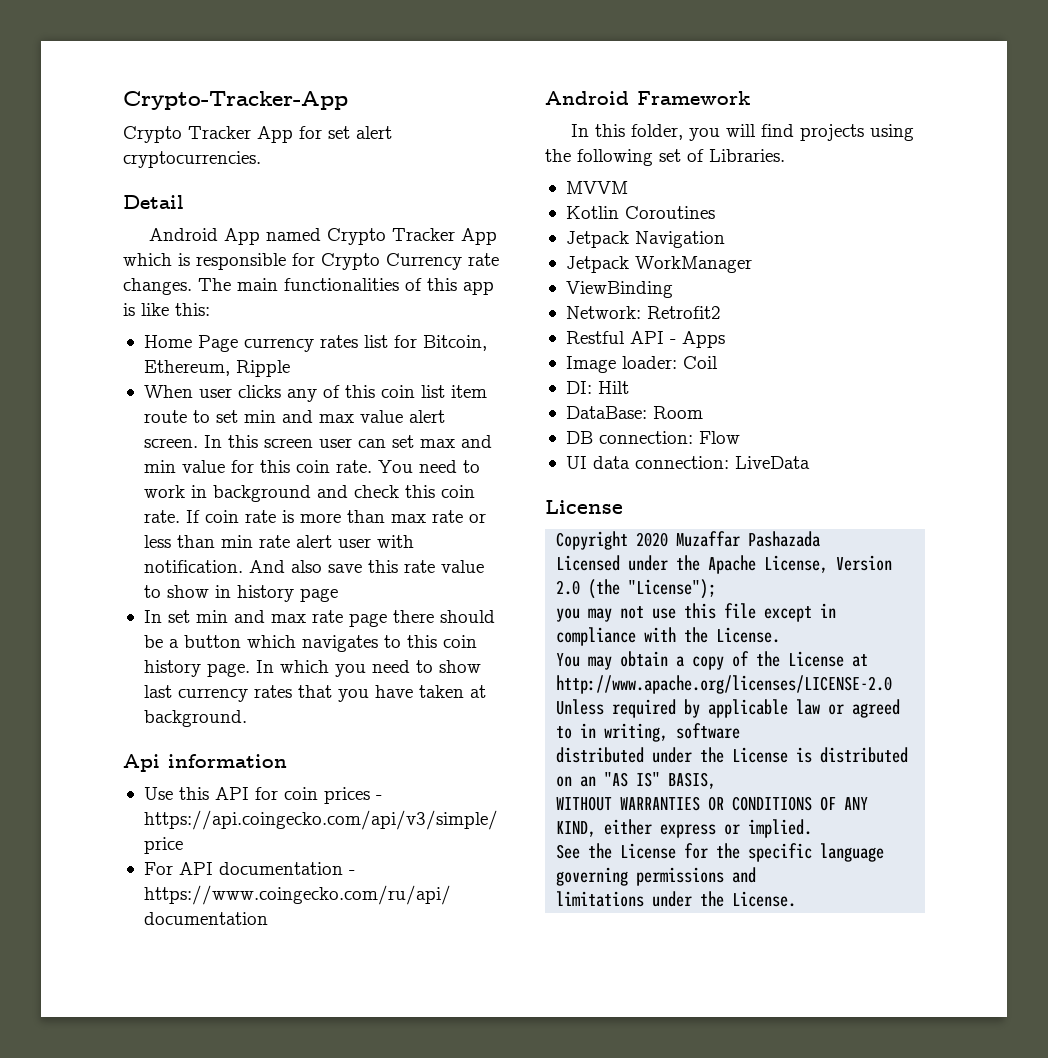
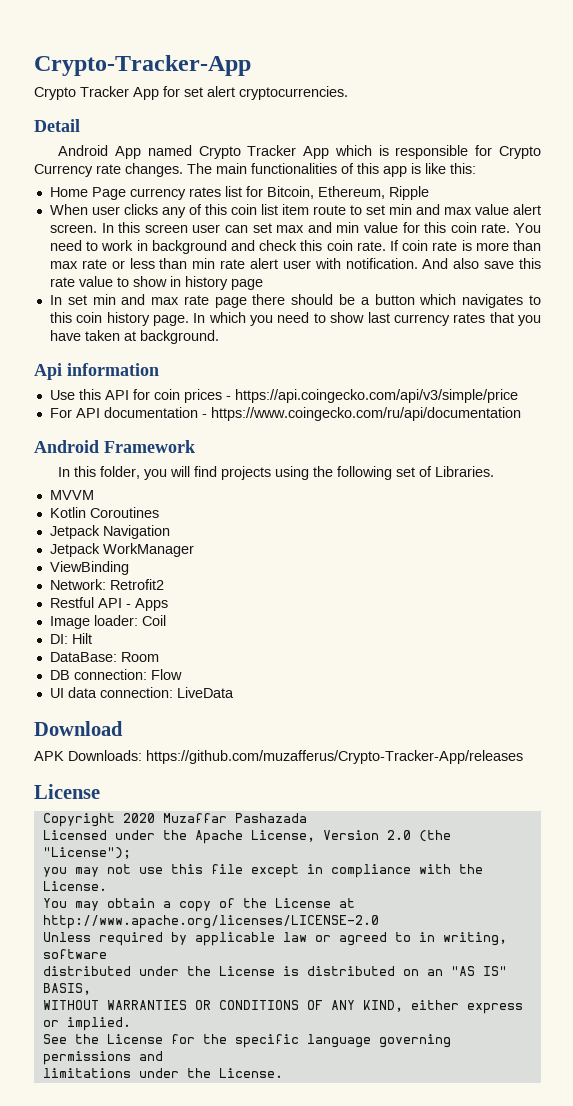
(810, 462) none -> [34,721,123,736] [34,750,523,764] // Download // APK Downloads: https://github.com/muzafferus/Crypto-Tracker-App/releases

